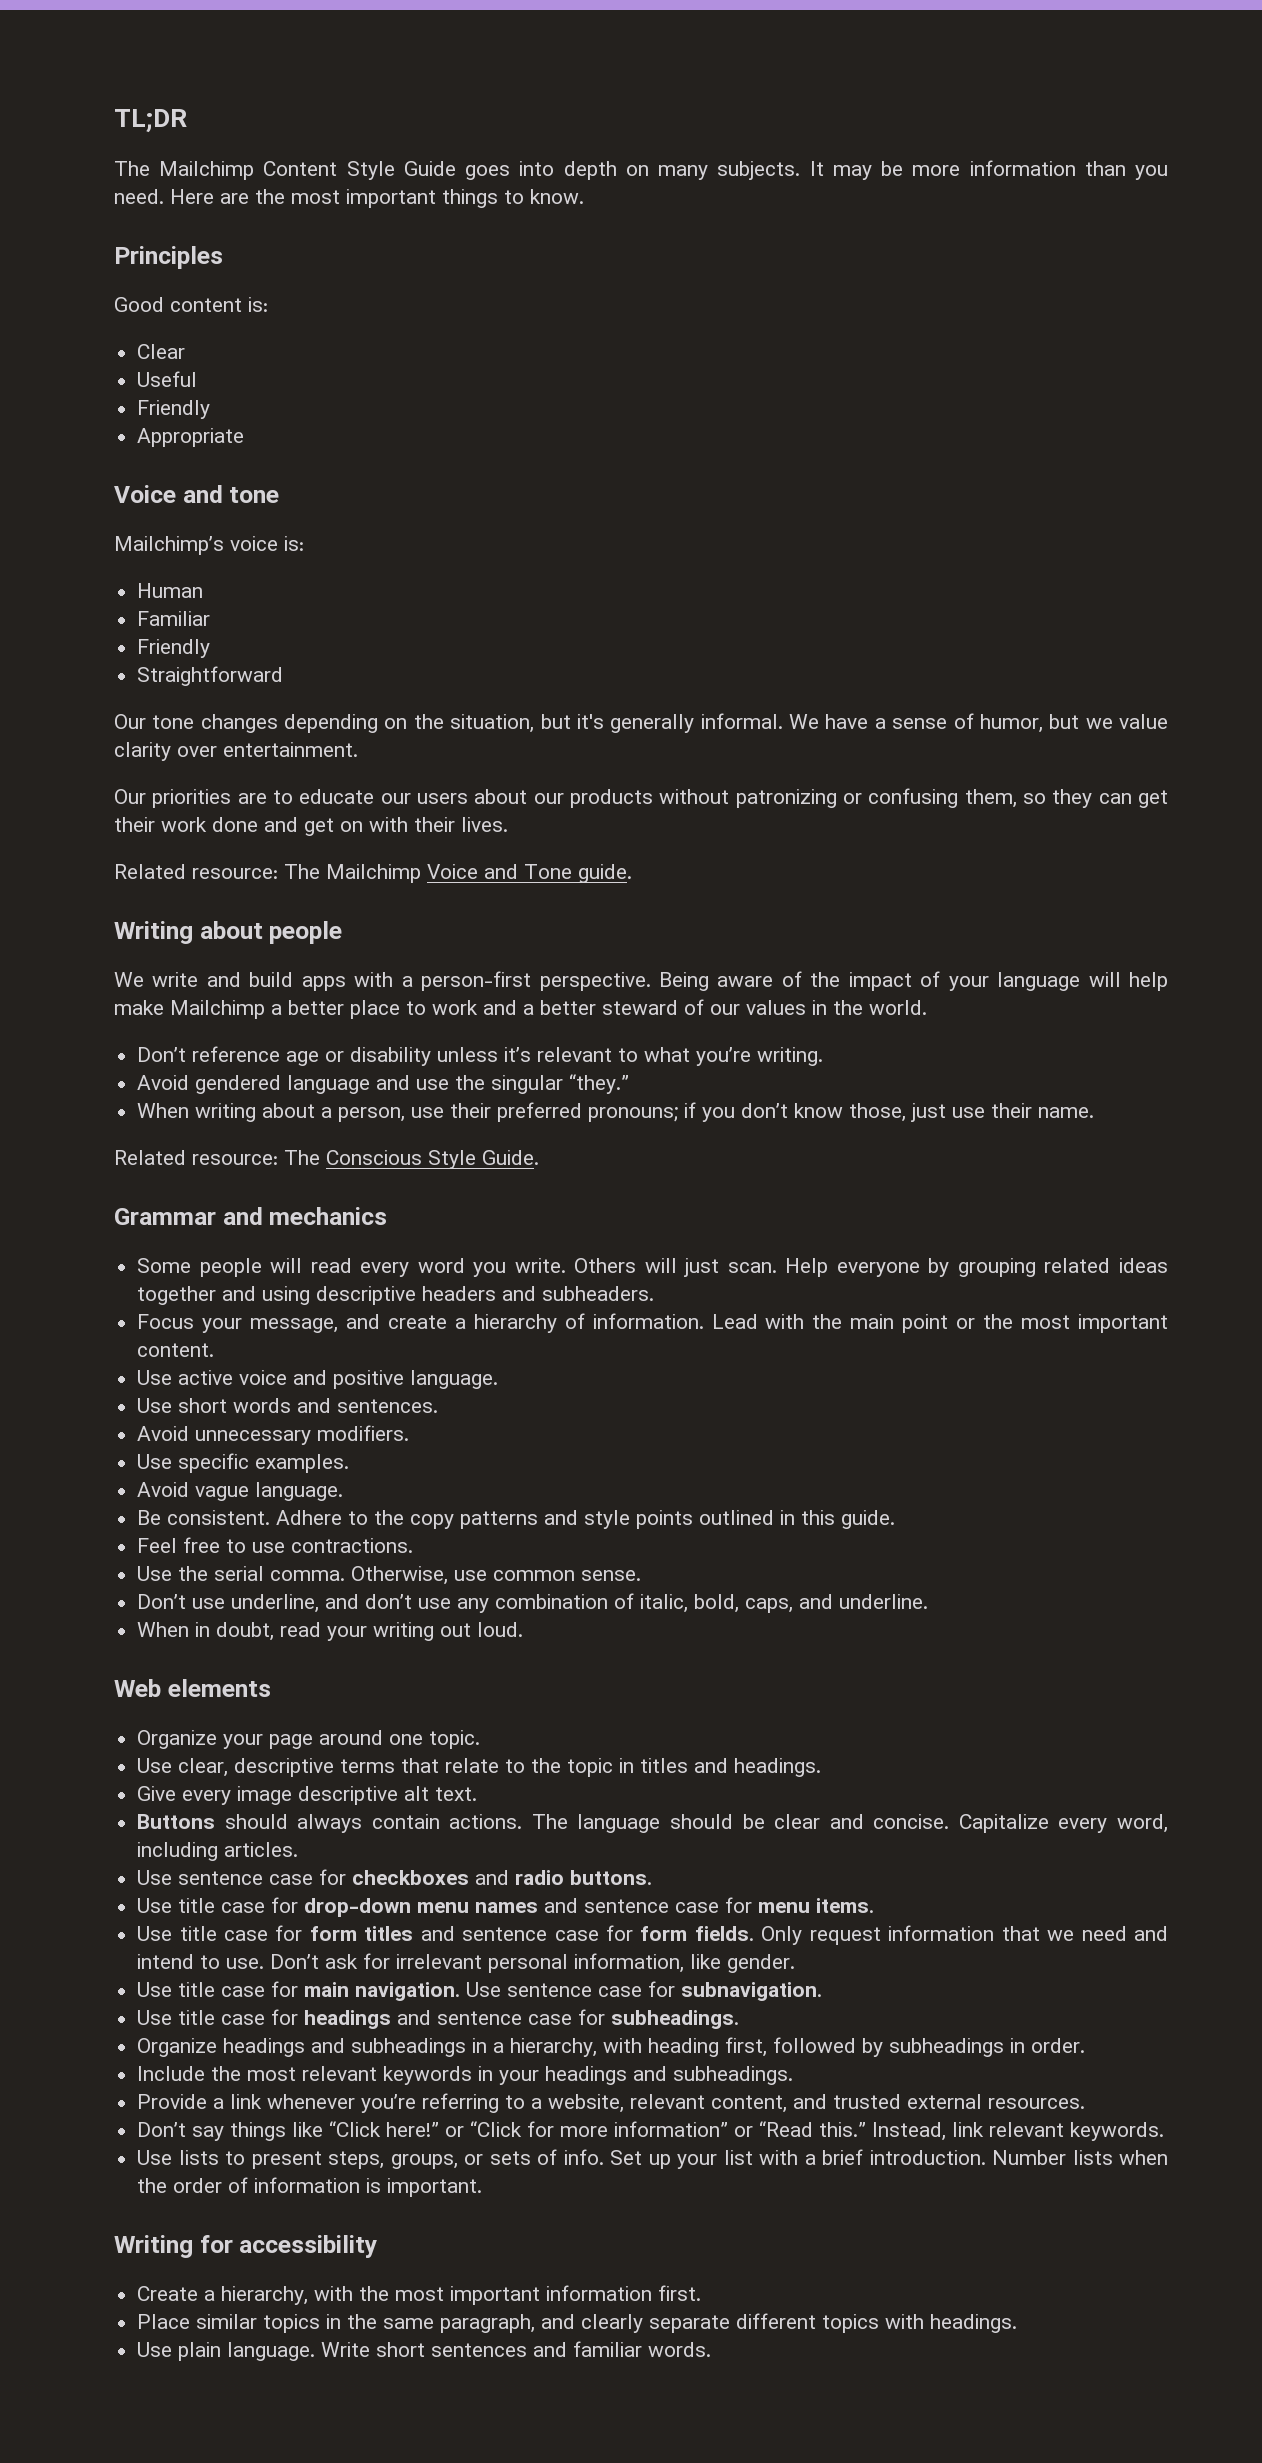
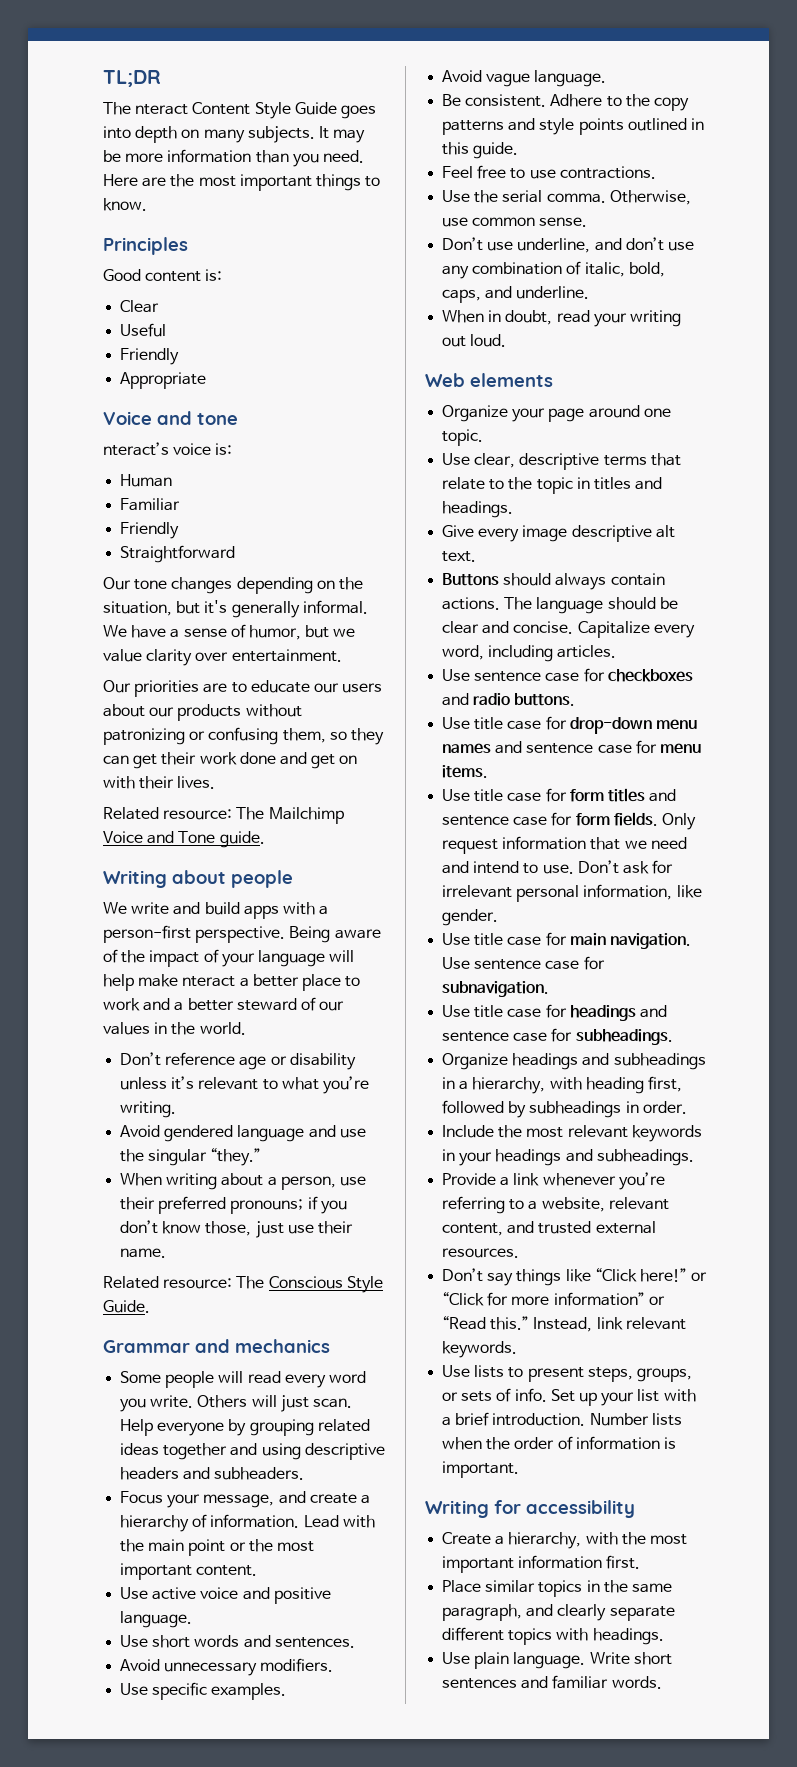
[159,161,255,180] Mailchimp -> [135,104,189,115] nteract
[114,536,224,555] Mailchimp’s -> [103,442,169,456] nteract’s
[170,1000,265,1019] Mailchimp -> [182,976,236,987] nteract

